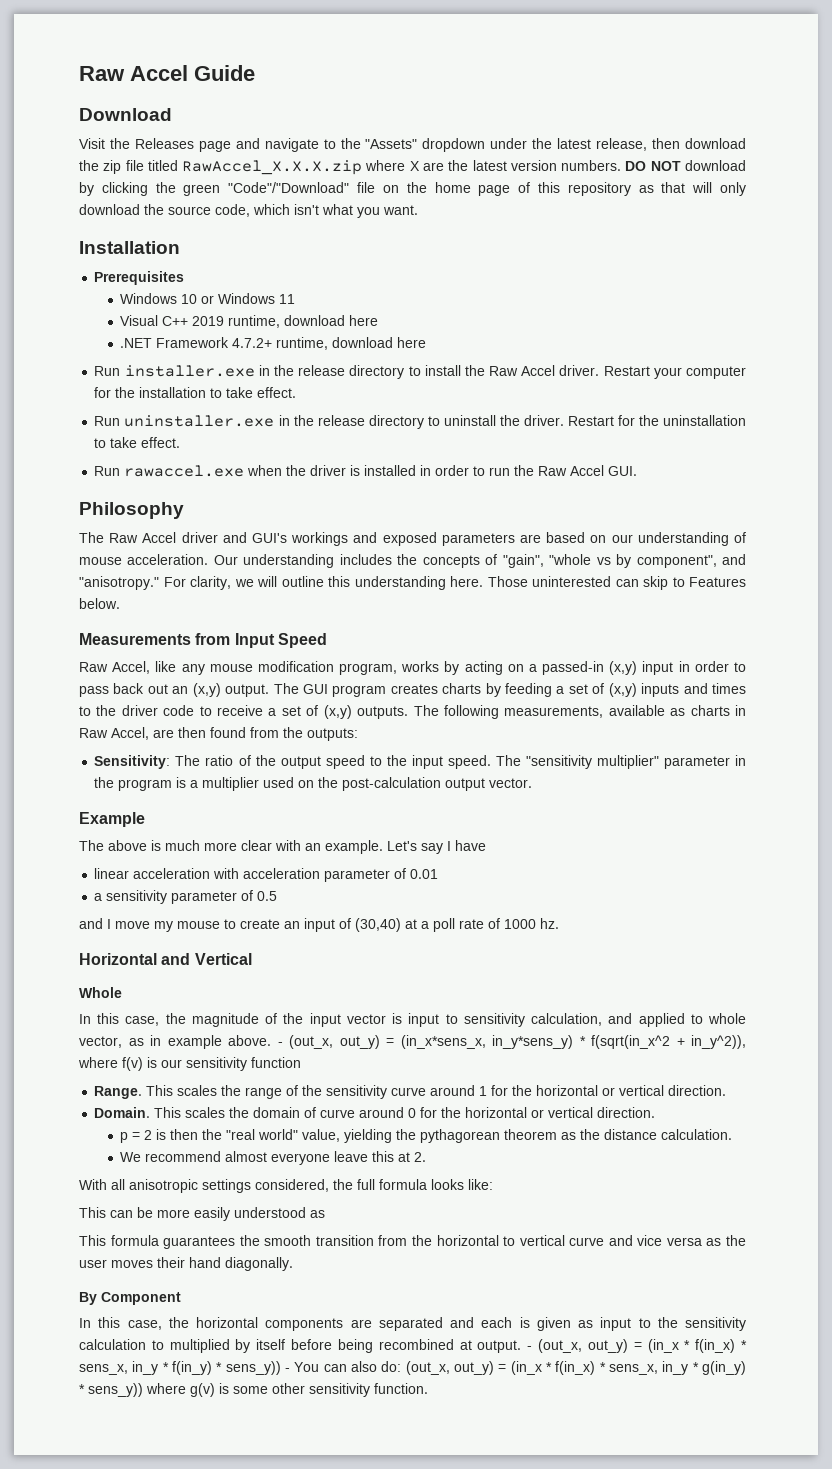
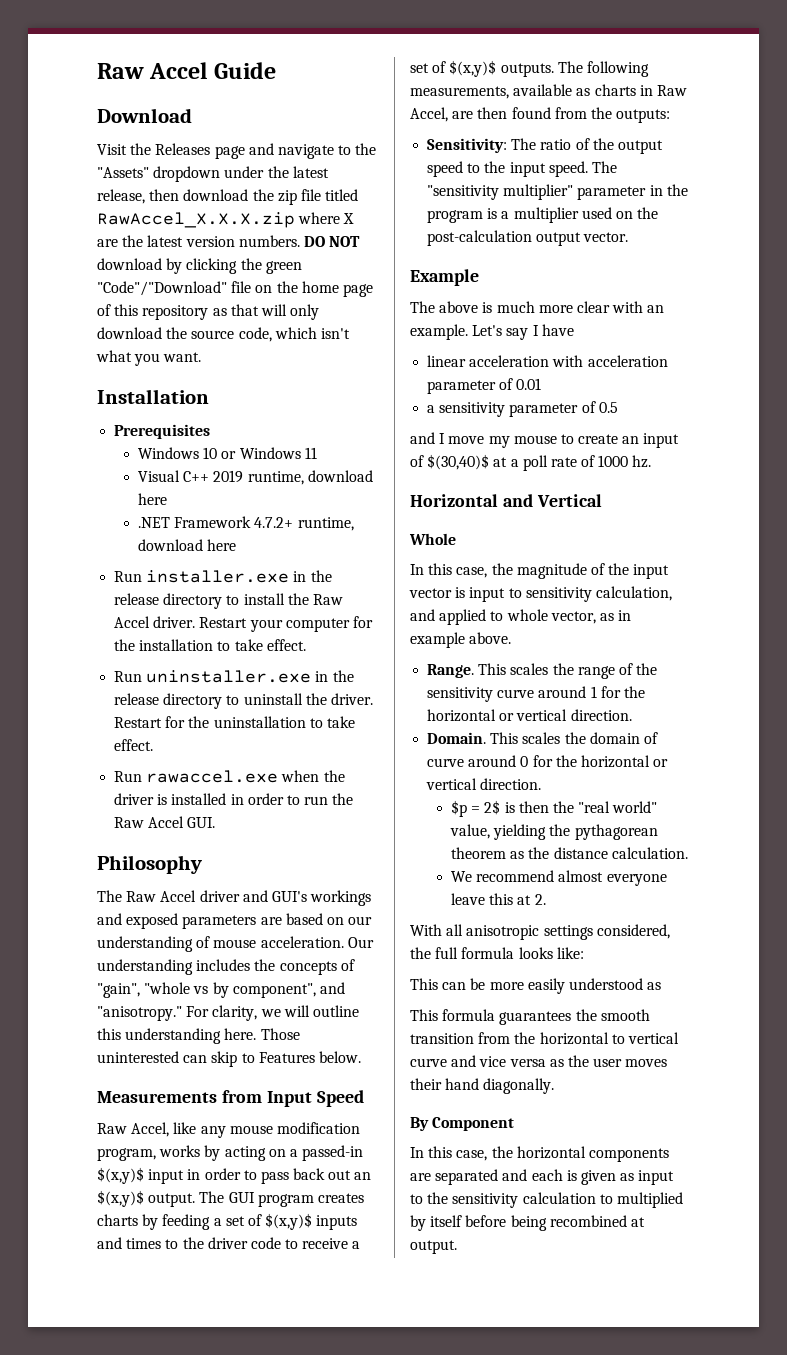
[609,661,638,675] (x,y) -> [97,1167,144,1184] $(x,y)$
[192,683,221,697] (x,y) -> [97,1190,144,1207] $(x,y)$
[608,683,637,697] (x,y) -> [265,1213,313,1230] $(x,y)$
[323,705,352,719] (x,y) -> [449,60,497,77] $(x,y)$
[355,918,401,932] (30,40) -> [427,454,490,470] $(30,40)$
[277,1035,746,1049] [78,1057,301,1071] - (out_x, out_y) = (in_x*sens_x, in_y*sens_y) * f(sqrt(in_x^2 + in_y^2)), where f(v) is our sensitivity function -> (512, 638) none
[120,1130,153,1143] p = 2 -> [450,800,501,817] $p = 2$
[527,1339,748,1353] [79,1361,747,1375] [79,1383,428,1397] - (out_x, out_y) = (in_x * f(in_x) * sens_x, in_y * f(in_y) * sens_y)) - You can also do: (out_x, out_y) = (in_x * f(in_x) * sens_x, in_y * g(in_y) * sens_y)) where g(v) is some other sensitivity function. -> (457, 1247) none

